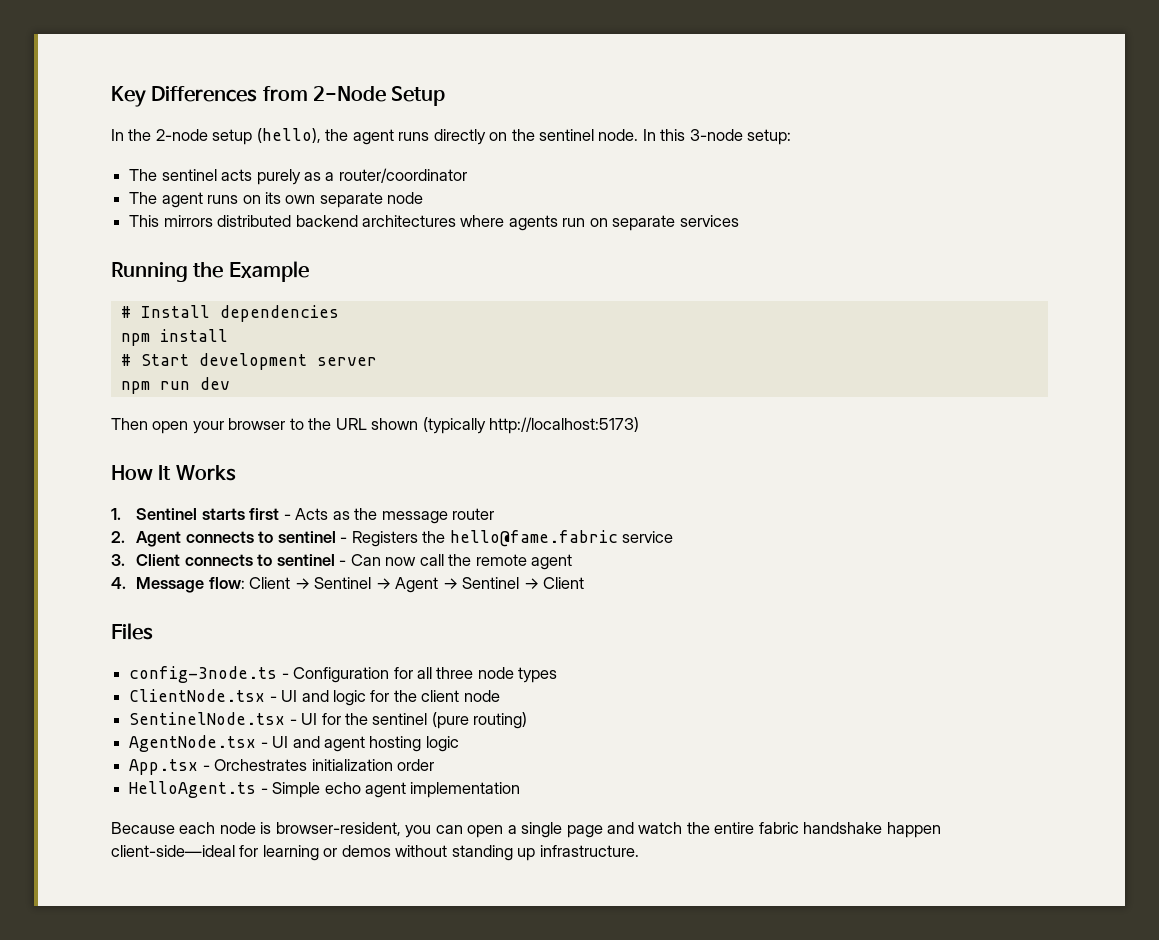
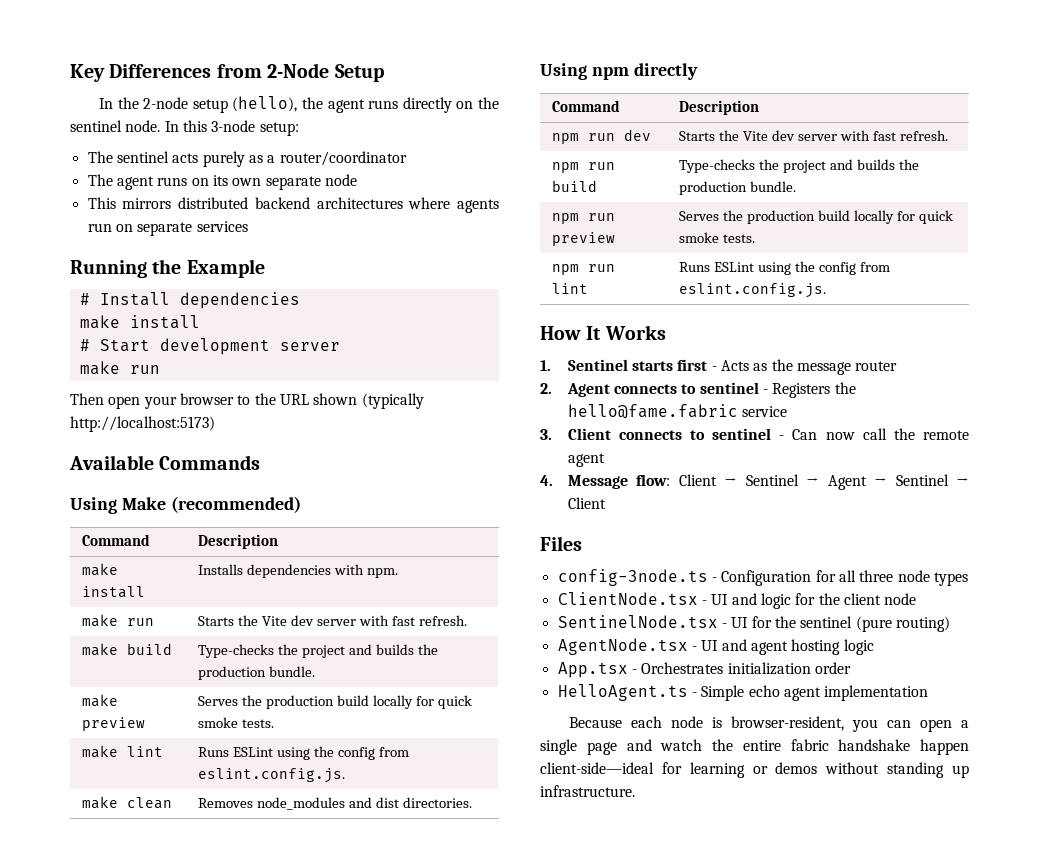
[120,333,150,346] npm -> [79,315,120,329] make
[120,377,230,394] npm run dev -> [79,361,160,375] make run
(640, 425) none -> [69,455,261,470] [70,496,301,514] [82,534,151,546] [198,534,279,549] [82,563,119,576] [82,586,146,598] [198,564,399,578] [82,614,155,627] [198,615,467,626] [82,643,173,656] [198,644,439,658] [198,666,316,680] [82,694,119,707] [82,717,146,731] [198,695,472,709] [198,717,275,728] [82,745,164,758] [198,746,410,760] [198,768,346,783] [82,796,173,809] [198,797,473,810] [540,63,698,80] [552,100,621,112] [679,100,760,115] [552,129,652,144] [679,130,948,141] [552,162,616,173] [552,180,598,192] [679,159,920,173] [679,181,797,195] [552,213,616,224] [552,232,616,246] [679,210,953,224] [679,232,756,243] [552,264,616,275] [552,283,589,294] [679,261,891,275] [679,283,827,298] // Available Commands // Using Make (recommended) // Command | Description // make install | Installs dependencies with npm. // make run | Starts the Vite dev server with fast refresh. // make build | Type-checks the project and builds the production bundle. // make preview | Serves the production build locally for quick smoke tests. // make lint | Runs ESLint using the config from eslint.config.js. // make clean | Removes node_modules and dist directories. // Using npm directly // Command | Description // npm run dev | Starts the Vite dev server with fast refresh. // npm run build | Type-checks the project and builds the production bundle. // npm run preview | Serves the production build locally for quick smoke tests. // npm run lint | Runs ESLint using the config from eslint.config.js.

